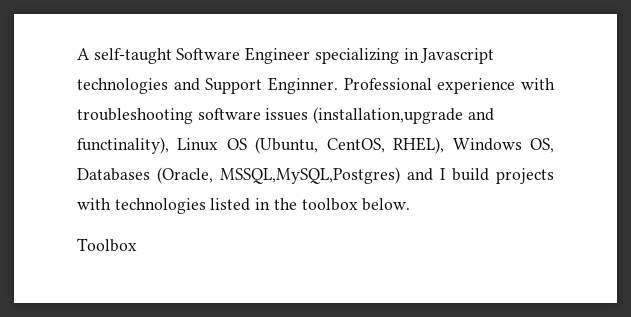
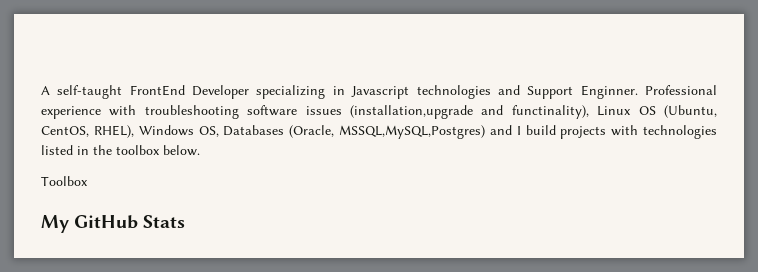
[176,47,311,64] Software Engineer -> [129,85,250,99] FrontEnd Developer
(137, 245) none -> [41,215,186,233] // My GitHub Stats

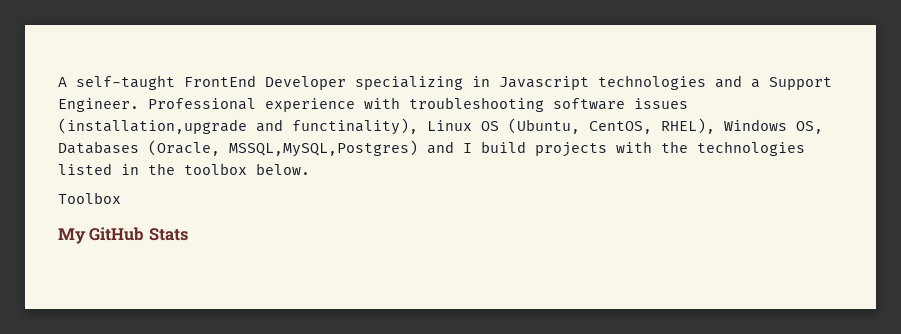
[527,85,638,99] Support Enginner. -> [751,77,832,90] [58,98,139,112] a Support Engineer.
(639, 130) none -> [661,141,688,153] the

